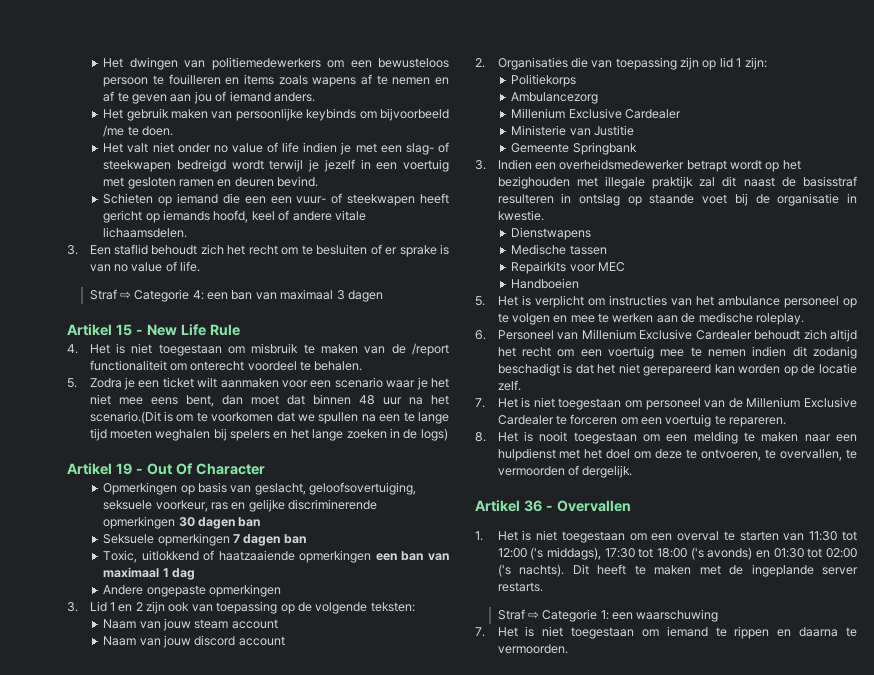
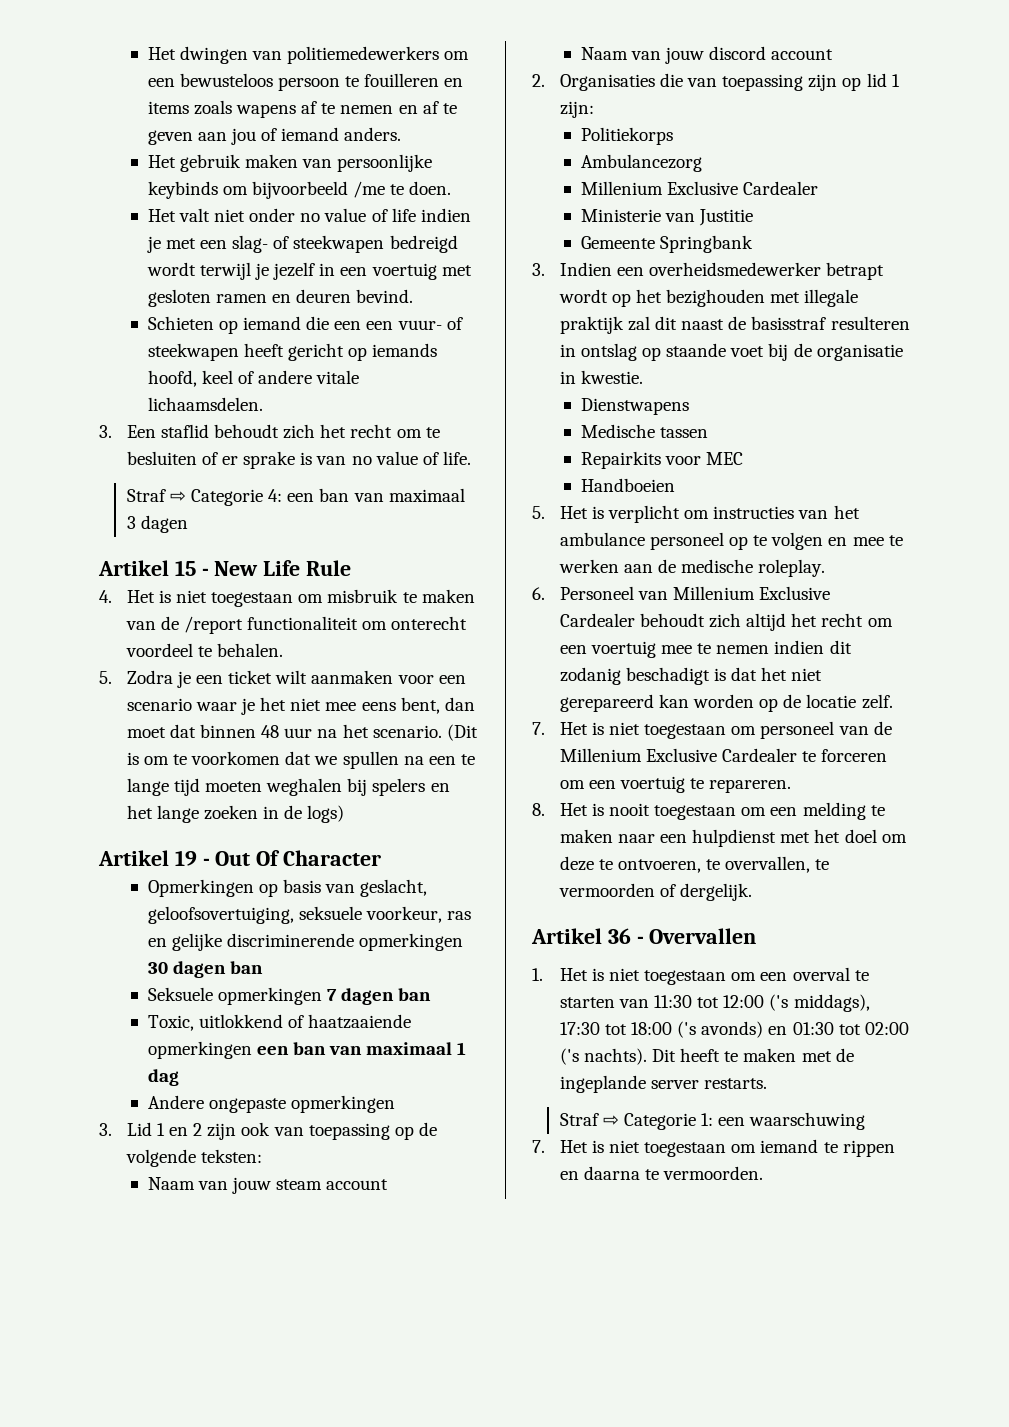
[89,411,161,424] scenario.(Dit -> [372,724,478,741] scenario. (Dit

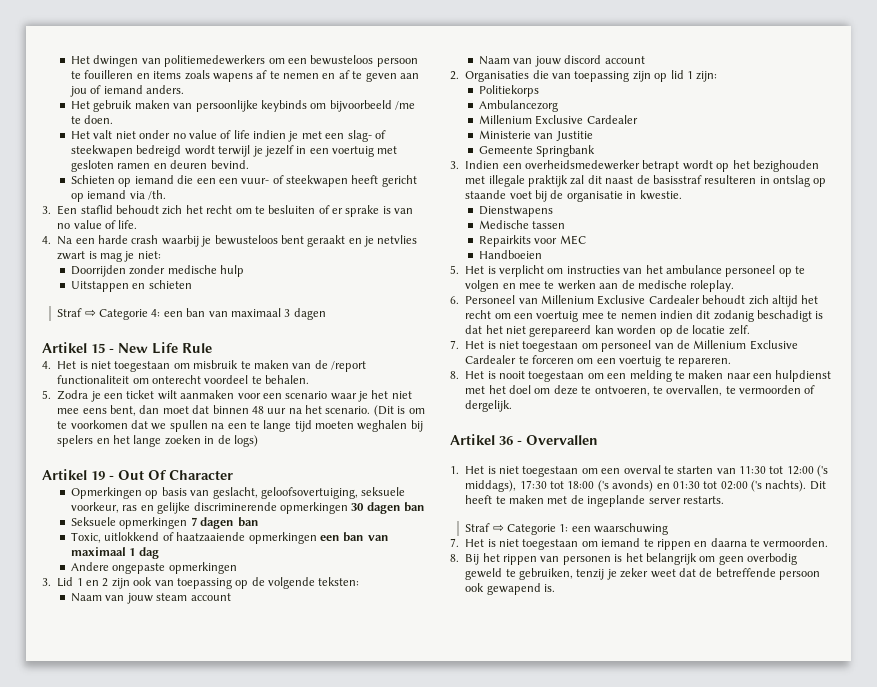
[372,343,438,357] [147,370,360,387] [147,397,263,411] iemands hoofd, keel of andere vitale lichaamsdelen. -> [87,190,167,200] iemand via /th.
(471, 458) none -> [42,235,418,247] [57,251,161,262] [71,265,245,277] [71,280,192,292] // 4. Na een harde crash waarbij je bewusteloos bent geraakt en je netvlies zwart is mag je niet: // Doorrijden zonder medische hulp // Uitstappen en schieten
(764, 1173) none -> [450,553,798,565] [465,568,821,580] [465,583,556,595] // 8. Bij het rippen van personen is het belangrijk om geen overbodig geweld te gebruiken, tenzij je zeker weet dat de betreffende persoon ook gewapend is.

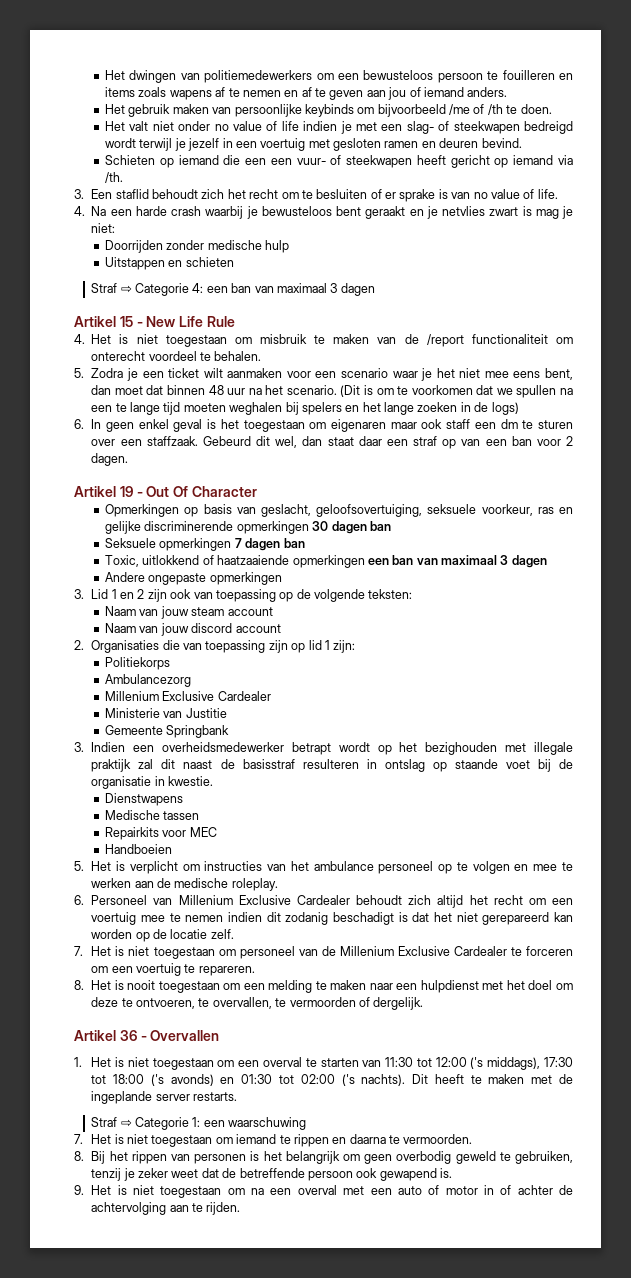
(416, 105) none -> [473,104,503,115] of /th
(258, 441) none -> [74,419,574,432] [91,436,573,449] [91,453,129,466] // 6. In geen enkel geval is het toegestaan om eigenaren maar ook staff een dm te sturen over een staffzaak. Gebeurd dit wel, dan staat daar een straf op van een ban voor 2 dagen.
[129,547,159,559] 1 dag -> [500,555,547,568] 3 dagen
(556, 588) none -> [74,1185,573,1198] [91,1202,241,1215] // 9. Het is niet toegestaan om na een overval met een auto of motor in of achter de achtervolging aan te rijden.

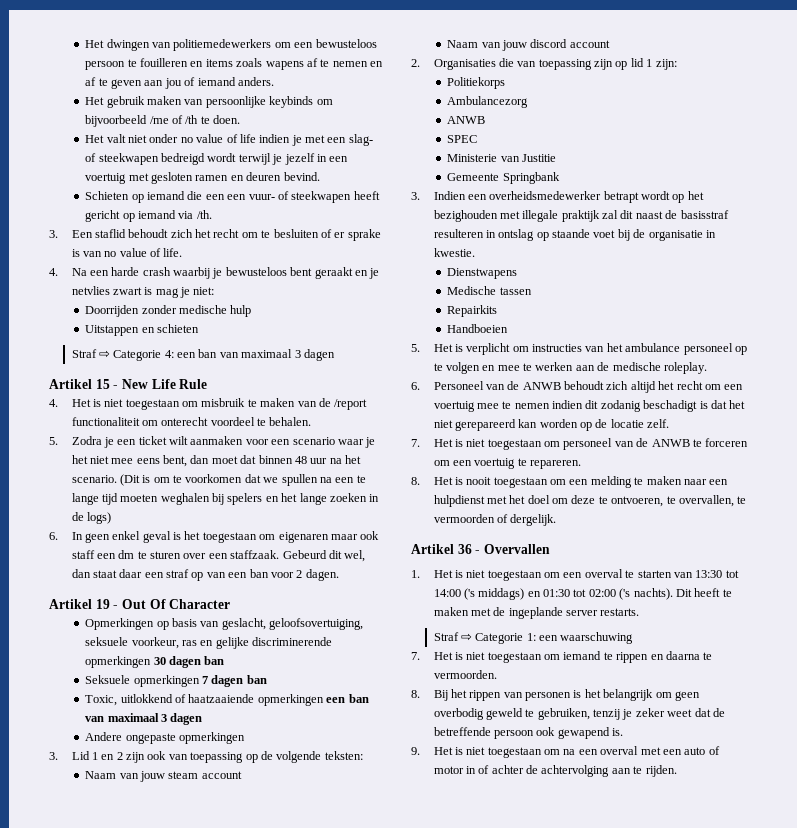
[105,691,271,701] Millenium Exclusive Cardealer -> [447,116,486,124] [447,135,478,143] ANWB // SPEC
[162,827,217,837] voor MEC -> (498, 311) none
[178,895,350,905] Millenium Exclusive Cardealer -> [507,381,561,390] de ANWB
[339,946,507,956] Millenium Exclusive Cardealer -> [651,439,690,447] ANWB
[385,1057,573,1070] [91,1074,214,1086] 11:30 tot 12:00 ('s middags), 17:30 tot 18:00 ('s avonds) -> [695,570,739,578] [433,588,525,600] 13:30 tot 14:00 ('s middags)

